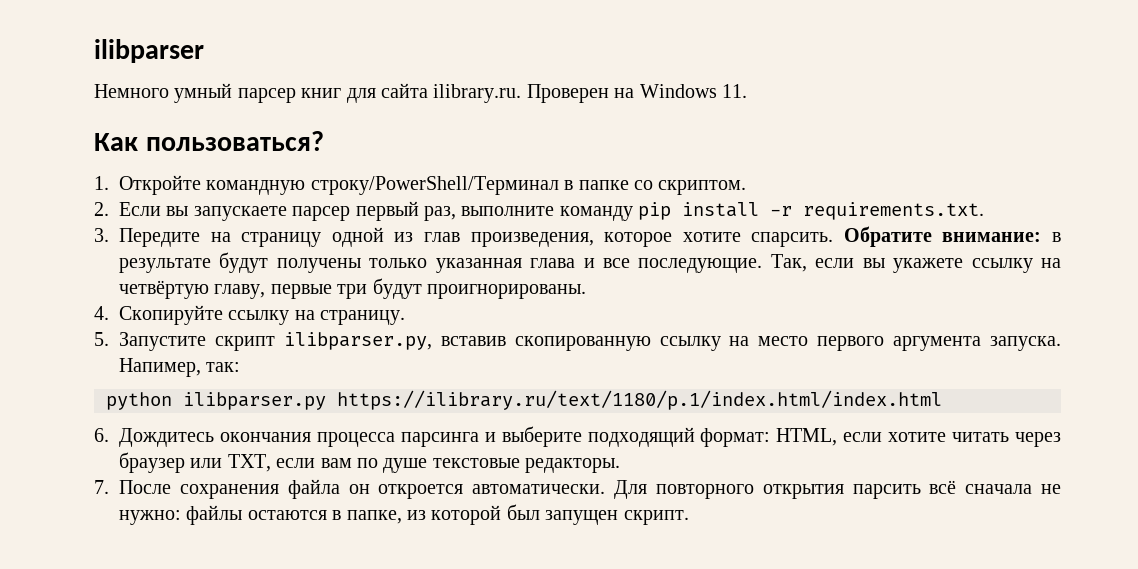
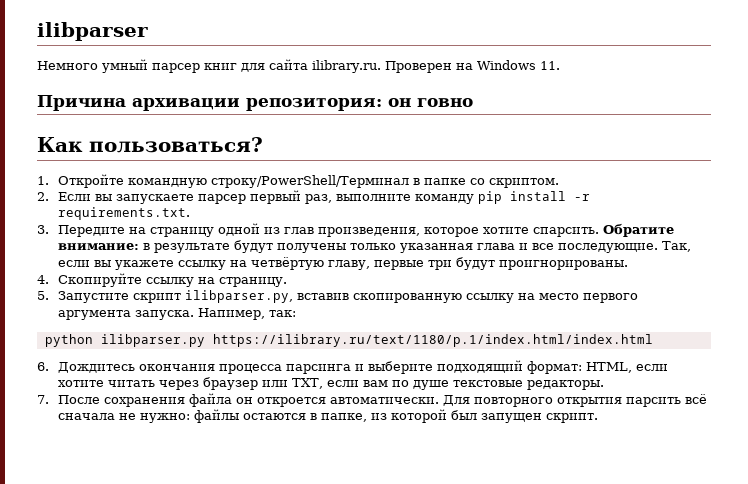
(747, 91) none -> [37,95,473,111] // Причина архивации репозитория: он говно

